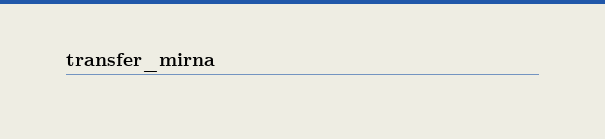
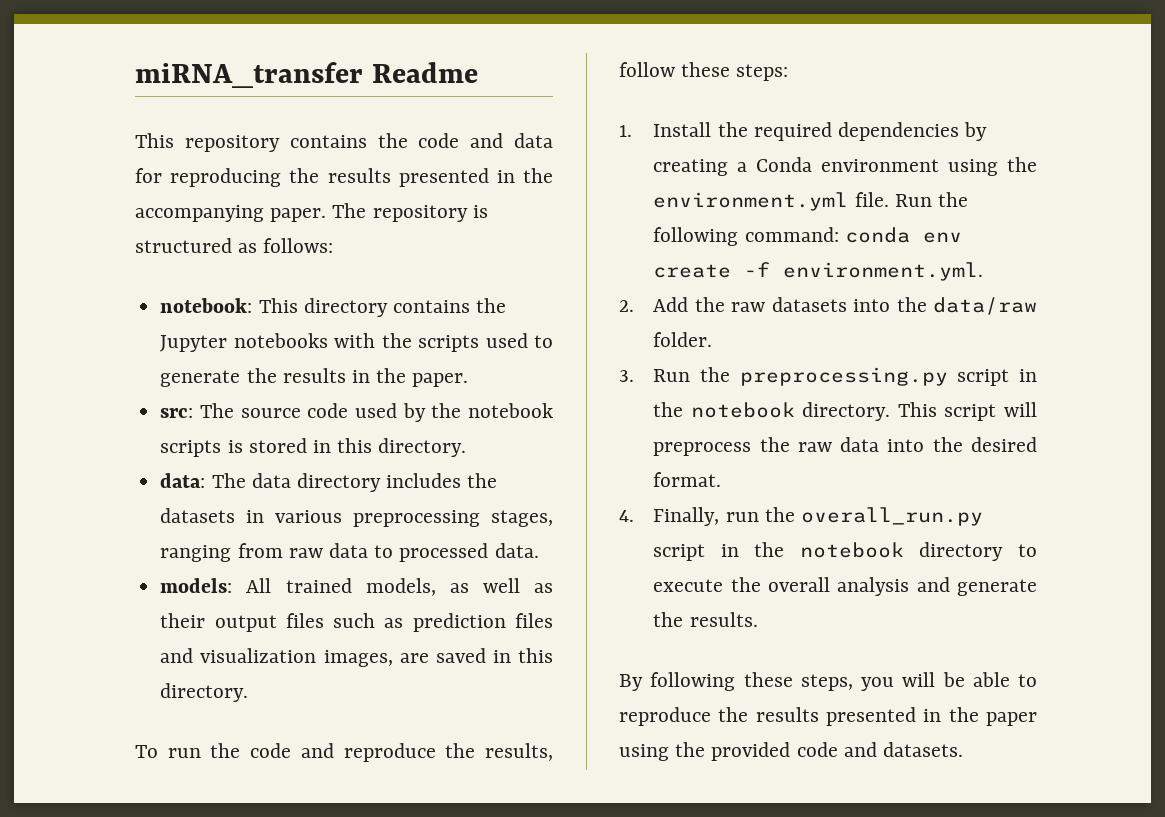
[66,53,215,72] transfer_mirna -> [135,62,478,88] [135,133,553,152] [135,168,553,187] [135,203,488,222] [135,238,334,253] [160,298,507,317] [160,333,553,352] [160,368,469,387] [160,403,553,422] [160,438,467,457] [160,473,498,492] [160,508,553,527] [160,543,539,562] [160,578,553,596] [160,613,553,632] [160,648,553,667] [160,683,249,702] [135,743,553,762] [619,62,789,81] [619,122,988,141] [653,157,1037,176] [653,192,969,211] [653,227,962,246] [653,262,984,281] [619,297,1037,315] [653,332,713,347] [619,367,1037,386] [653,402,1037,421] [653,437,1037,456] [653,472,722,487] [619,507,984,526] [653,542,1037,561] [653,577,1037,596] [653,612,758,627] [619,672,1037,691] [619,707,1037,726] [619,742,964,761] miRNA_transfer Readme // This repository contains the code and data for reproducing the results presented in the accompanying paper. The repository is structured as follows: // notebook: This directory contains the Jupyter notebooks with the scripts used to generate the results in the paper. // src: The source code used by the notebook scripts is stored in this directory. // data: The data directory includes the datasets in various preprocessing stages, ranging from raw data to processed data. // models: All trained models, as well as their output files such as prediction files and visualization images, are saved in this directory. // To run the code and reproduce the results, follow these steps: // 1. Install the required dependencies by creating a Conda environment using the environment.yml file. Run the following command: conda env create -f environment.yml. // 2. Add the raw datasets into the data/raw folder. // 3. Run the preprocessing.py script in the notebook directory. This script will preprocess the raw data into the desired format. // 4. Finally, run the overall_run.py script in the notebook directory to execute the overall analysis and generate the results. // By following these steps, you will be able to reproduce the results presented in the paper using the provided code and datasets.

